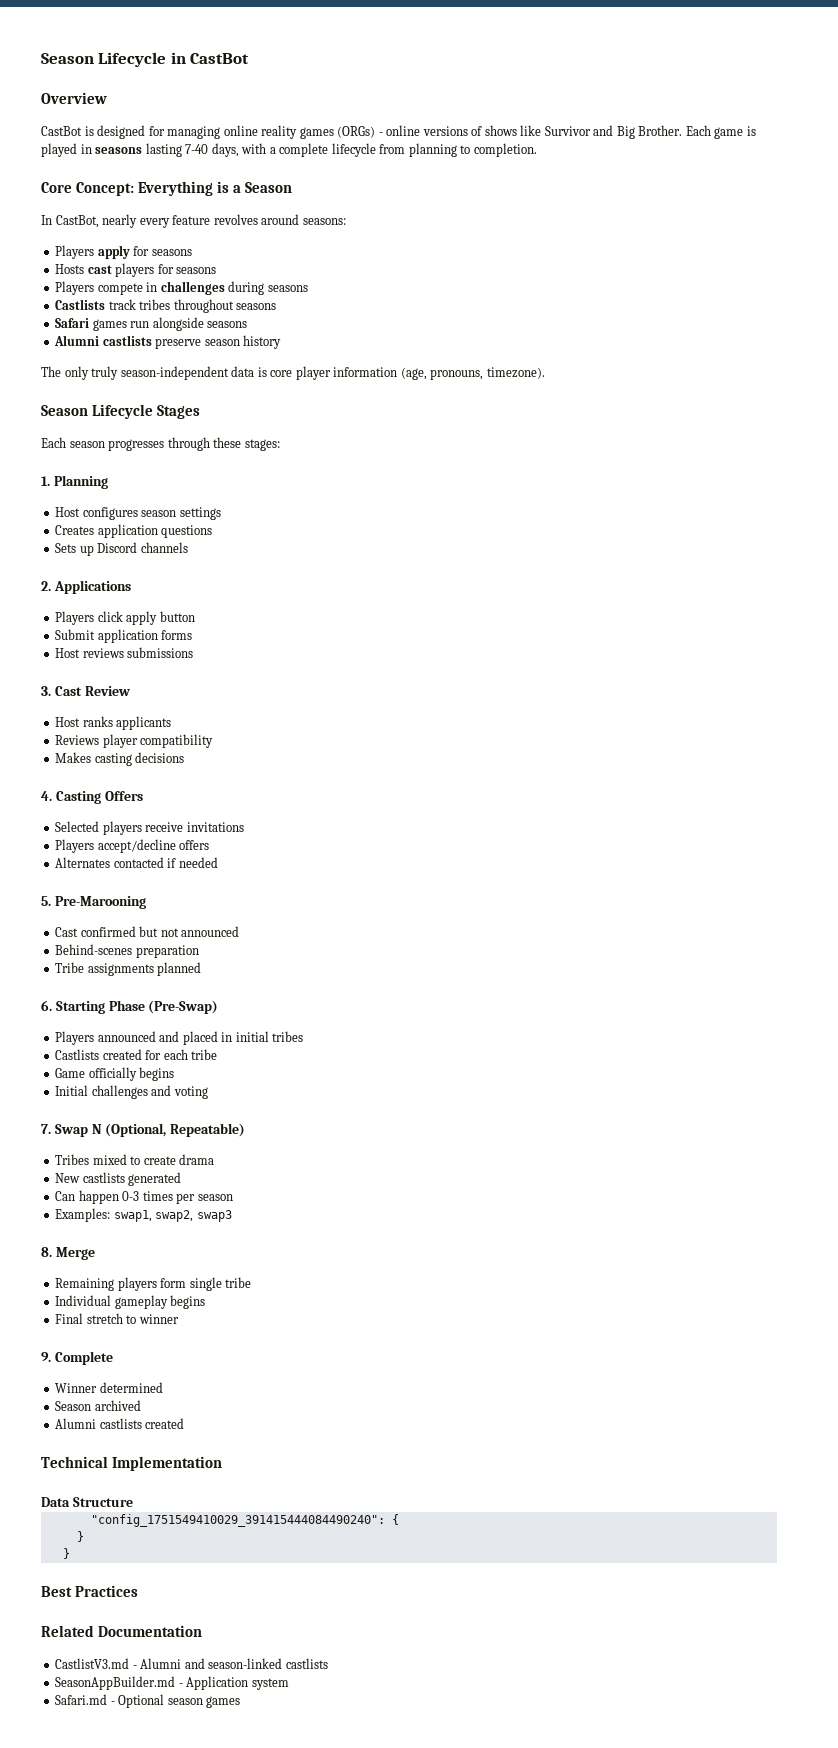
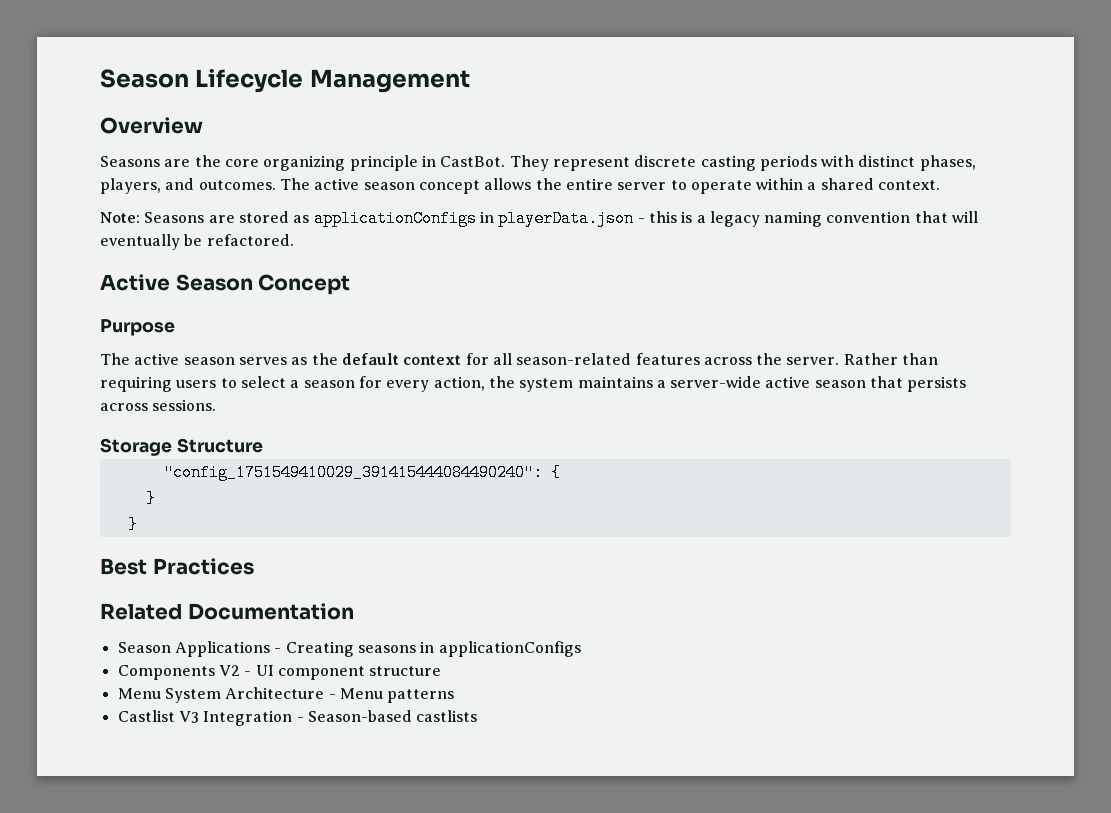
[41,52,250,67] Season Lifecycle in CastBot -> [100,68,470,93] Season Lifecycle Management
[41,125,756,139] [41,143,537,157] [41,181,293,196] [41,214,346,228] [55,245,192,259] [55,263,217,277] [55,281,308,295] [55,299,277,313] [55,317,248,331] [54,335,282,349] [41,366,545,380] [41,404,201,419] [41,437,280,451] [41,475,108,489] [55,507,221,520] [55,524,213,538] [55,542,188,556] [41,580,131,594] [55,611,195,625] [55,629,193,643] [55,647,194,658] [41,686,130,696] [55,716,172,730] [55,734,214,748] [55,752,185,766] [41,791,143,804] [55,821,244,835] [55,839,210,853] [55,857,218,868] [41,896,146,909] [55,926,240,937] [55,944,199,958] [55,962,202,976] [41,1000,219,1014] [55,1031,304,1045] [55,1049,218,1060] [55,1067,175,1081] [55,1085,208,1099] [41,1123,246,1137] [55,1154,215,1165] [55,1172,182,1186] [55,1190,233,1204] [55,1208,232,1222] [41,1247,95,1260] [55,1277,252,1291] [55,1295,206,1309] [55,1313,179,1324] [41,1351,113,1365] [55,1382,163,1393] [55,1400,141,1411] [55,1418,185,1429] [41,1456,223,1471] [41,1497,70,1507] CastBot is designed for managing online reality games (ORGs) - online versions of shows like Survivor and Big Brother. Each game is played in seasons lasting 7-40 days, with a complete lifecycle from planning to completion. // Core Concept: Everything is a Season // In CastBot, nearly every feature revolves around seasons: // Players apply for seasons // Hosts cast players for seasons // Players compete in challenges during seasons // Castlists track tribes throughout seasons // Safari games run alongside seasons // Alumni castlists preserve season history // The only truly season-independent data is core player information (age, pronouns, timezone). // Season Lifecycle Stages // Each season progresses through these stages: // 1. Planning // Host configures season settings // Creates application questions // Sets up Discord channels // 2. Applications // Players click apply button // Submit application forms // Host reviews submissions // 3. Cast Review // Host ranks applicants // Reviews player compatibility // Makes casting decisions // 4. Casting Offers // Selected players receive invitations // Players accept/decline offers // Alternates contacted if needed // 5. Pre-Marooning // Cast confirmed but not announced // Behind-scenes preparation // Tribe assignments planned // 6. Starting Phase (Pre-Swap) // Players announced and placed in initial tribes // Castlists created for each tribe // Game officially begins // Initial challenges and voting // 7. Swap N (Optional, Repeatable) // Tribes mixed to create drama // New castlists generated // Can happen 0-3 times per season // Examples: swap1, swap2, swap3 // 8. Merge // Remaining players form single tribe // Individual gameplay begins // Final stretch to winner // 9. Complete // Winner determined // Season archived // Alumni castlists created // Technical Implementation // Data -> [100,155,976,171] [100,178,941,194] [100,210,979,227] [100,234,294,250] [100,274,351,295] [100,319,175,336] [100,353,939,365] [100,376,967,392] [100,399,217,411] [100,438,172,456] Seasons are the core organizing principle in CastBot. They represent discrete casting periods with distinct phases, players, and outcomes. The active season concept allows the entire server to operate within a shared context. // Note: Seasons are stored as applicationConfigs in playerData.json - this is a legacy naming convention that will eventually be refactored. // Active Season Concept // Purpose // The active season serves as the default context for all season-related features across the server. Rather than requiring users to select a season for every action, the system maintains a server-wide active season that persists across sessions. // Storage
[55,1658,328,1669] [55,1676,289,1690] [55,1694,241,1708] CastlistV3.md - Alumni and season-linked castlists // SeasonAppBuilder.md - Application system // Safari.md - Optional season games -> [117,641,581,657] [117,665,442,680] [117,687,455,703] [117,710,478,726] Season Applications - Creating seasons in applicationConfigs // Components V2 - UI component structure // Menu System Architecture - Menu patterns // Castlist V3 Integration - Season-based castlists

